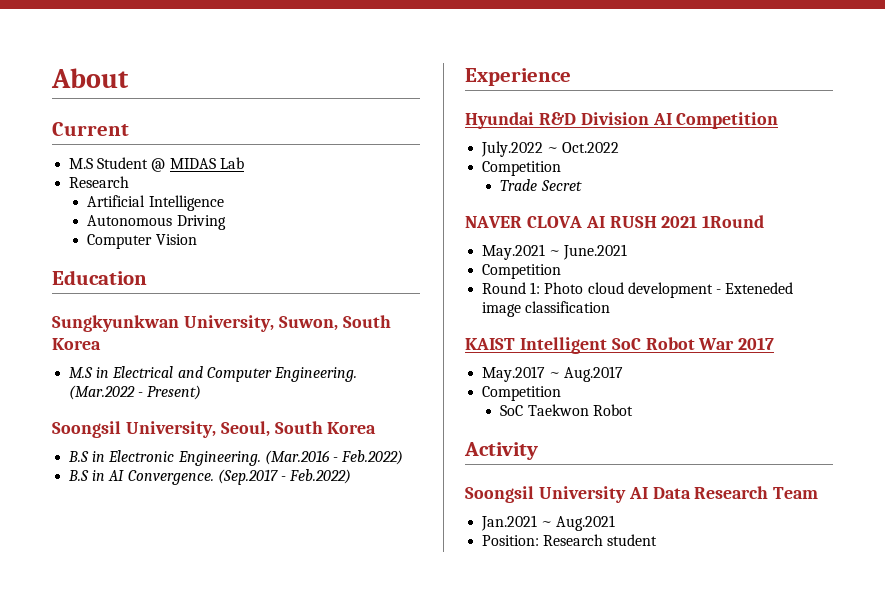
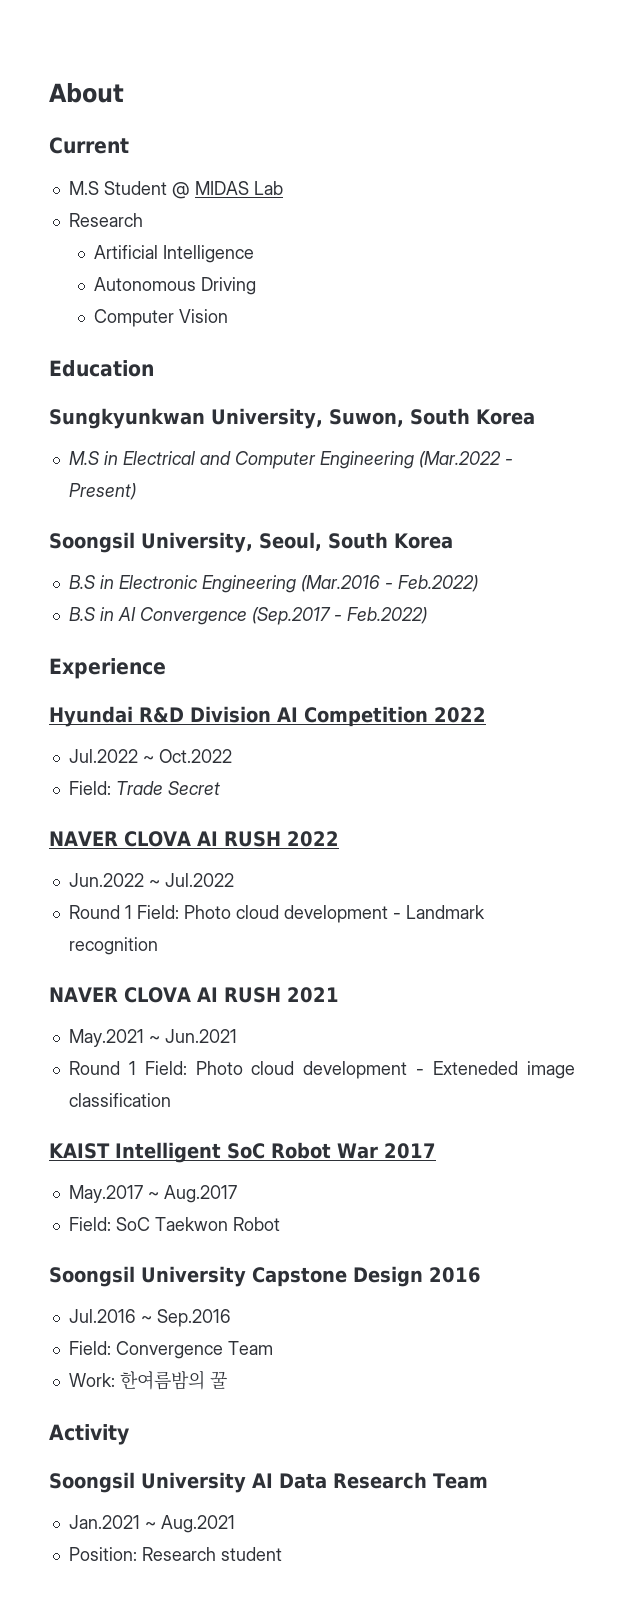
[273,367,357,382] Engineering. -> [319,451,414,469] Engineering
[177,451,261,466] Engineering. -> [201,575,296,593] Engineering
[127,470,214,485] Convergence. -> [139,607,247,625] Convergence
[481,141,544,157] // July.2022 -> [434,707,486,723] [68,749,138,763] 2022 // Jul.2022
[482,161,562,176] Competition // -> [68,781,111,795] Field:
(582, 185) none -> [49,831,339,847] [68,873,234,887] [68,905,485,923] [68,937,158,955] // NAVER CLOVA AI RUSH 2022 // Jun.2022 ~ Jul.2022 // Round 1 Field: Photo cloud development - Landmark recognition
[702,215,765,228] 1Round -> (339, 995) none
[563,244,628,260] [482,264,562,279] [482,282,541,294] June.2021 // Competition // Round 1: -> [164,1029,237,1043] [68,1061,187,1075] Jun.2021 // Round 1 Field:
[482,386,562,401] Competition // -> [68,1217,111,1231] Field:
(633, 410) none -> [49,1266,481,1287] [68,1309,231,1327] [68,1341,273,1359] [68,1370,227,1390] // Soongsil University Capstone Design 2016 // Jul.2016 ~ Sep.2016 // Field: Convergence Team // Work: 한여름밤의 꿀

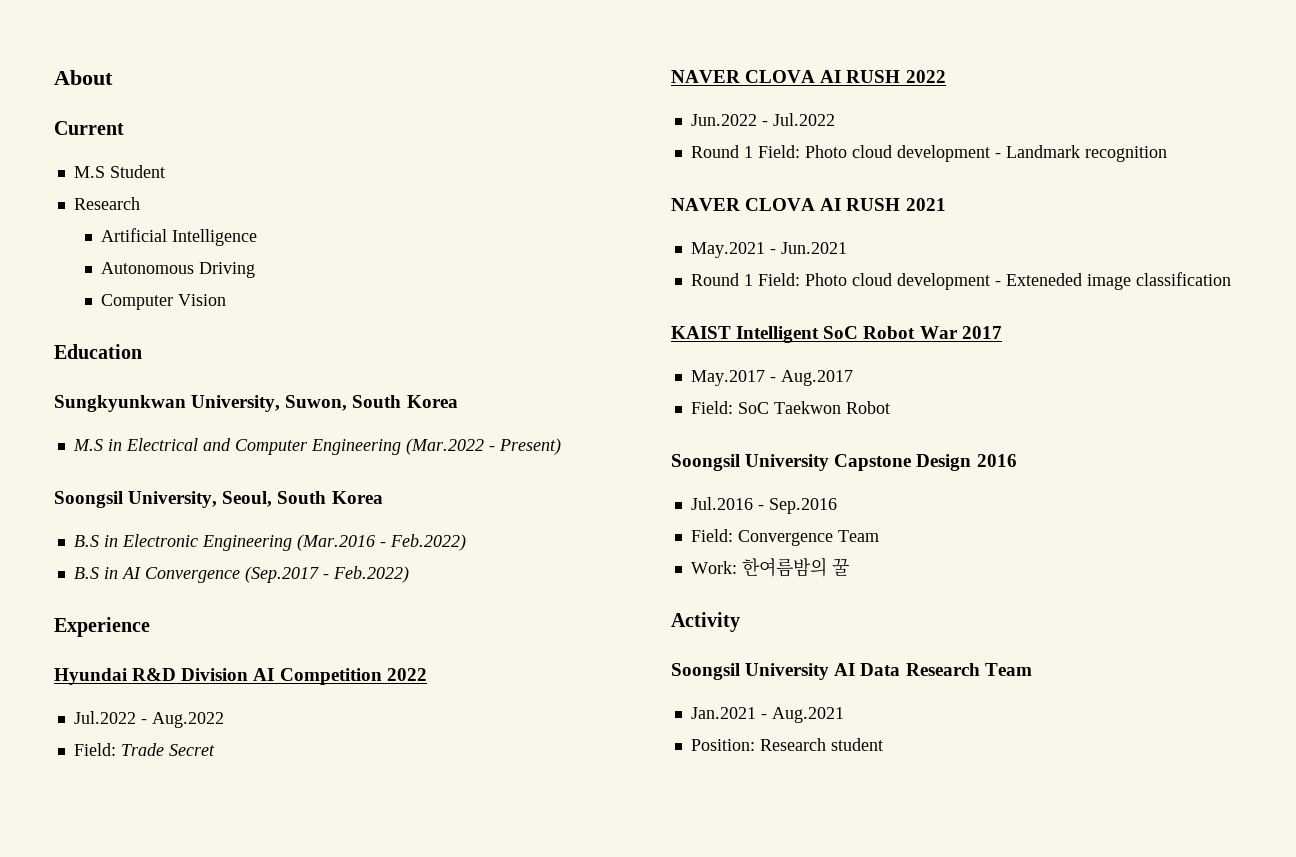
[171,181,283,199] @ MIDAS Lab -> (165, 171) none
[142,749,232,763] ~ Oct.2022 -> [140,712,224,728] - Aug.2022
[148,880,160,887] ~ -> [761,121,768,126] -
[148,1036,160,1043] ~ -> [769,249,776,254] -
[147,1192,159,1199] ~ -> [769,377,776,382] -
[140,1316,152,1323] ~ -> [757,505,764,510] -
[144,1522,156,1529] ~ -> [760,714,767,719] -

